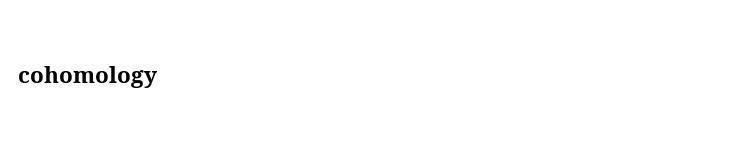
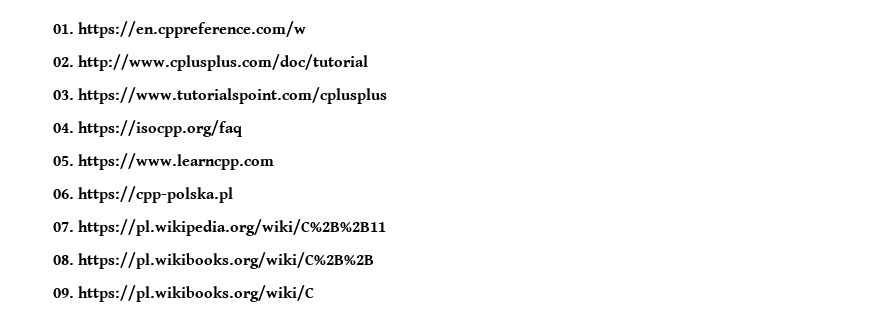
[18,66,158,88] cohomology -> [53,21,307,38] [53,54,369,71] [53,87,388,104] [53,120,243,137] [53,153,275,170] [53,186,234,203] [53,219,387,236] [53,252,375,269] [53,285,315,302] 01. https://en.cppreference.com/w // 02. http://www.cplusplus.com/doc/tutorial // 03. https://www.tutorialspoint.com/cplusplus // 04. https://isocpp.org/faq // 05. https://www.learncpp.com // 06. https://cpp-polska.pl // 07. https://pl.wikipedia.org/wiki/C%2B%2B11 // 08. https://pl.wikibooks.org/wiki/C%2B%2B // 09. https://pl.wikibooks.org/wiki/C

